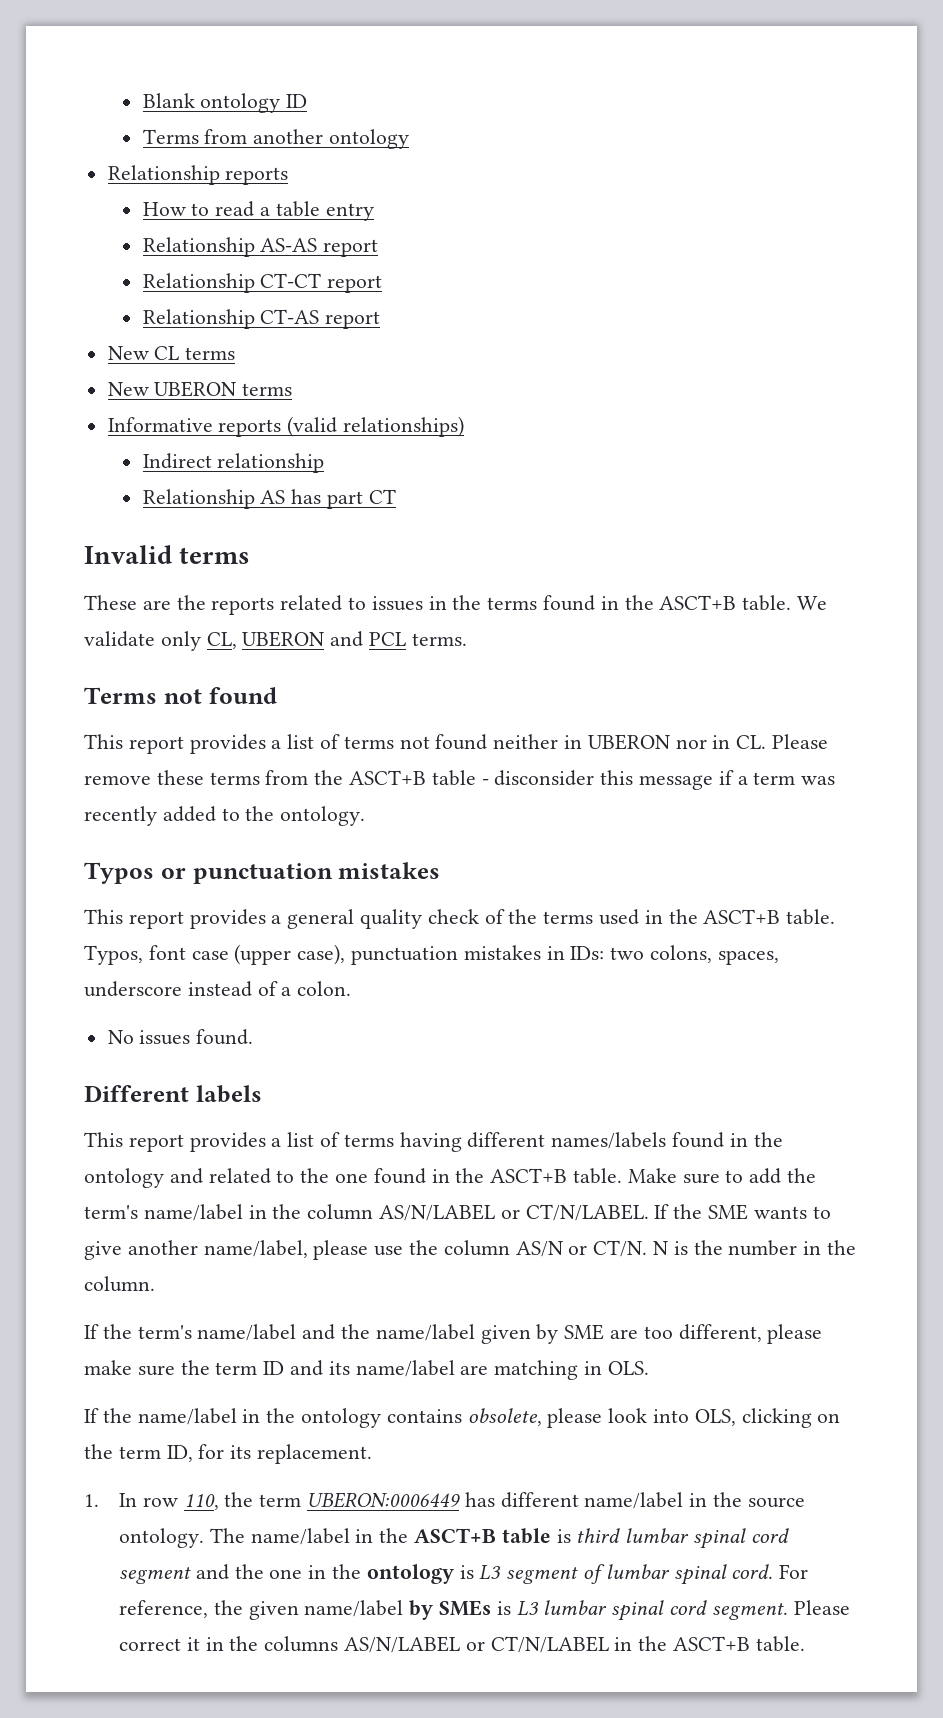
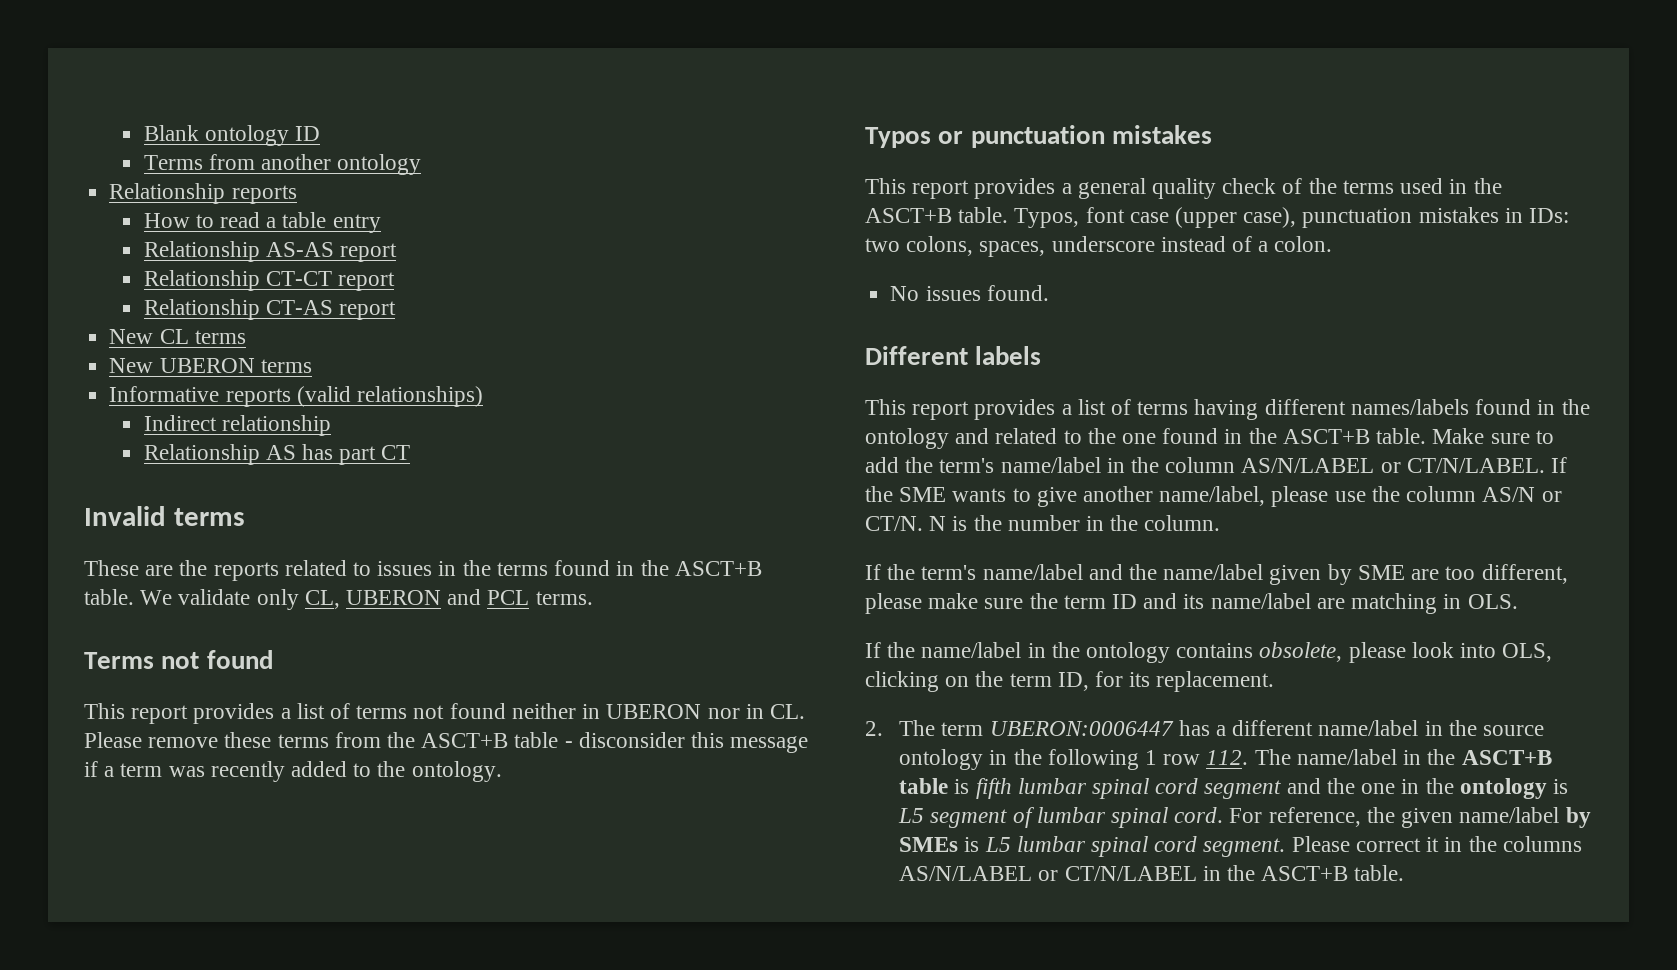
[84,1492,495,1510] 1. In row 110, the term UBERON:0006449 has -> [865,720,1227,736] 2. The term UBERON:0006447 has a
[118,1528,204,1548] ontology. -> [899,749,1249,770] ontology in the following 1 row 112.
[576,1528,621,1543] third -> [975,778,1012,799] fifth
[479,1565,502,1580] L3 -> [898,808,925,823] L5
[516,1601,539,1616] L3 -> [984,837,1011,852] L5

